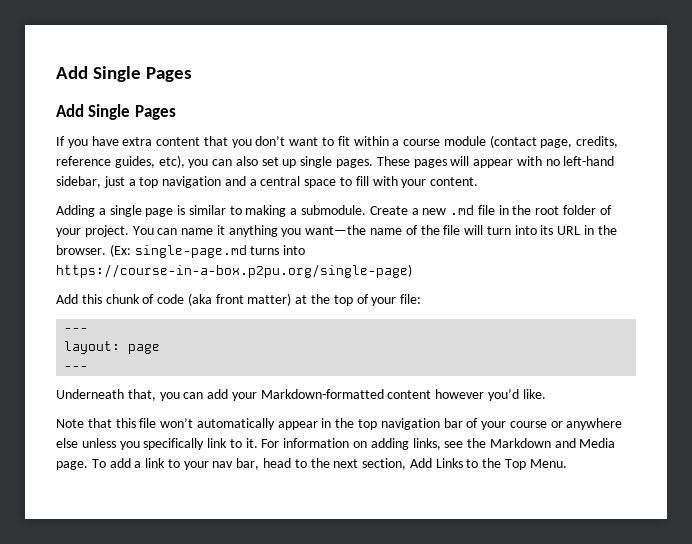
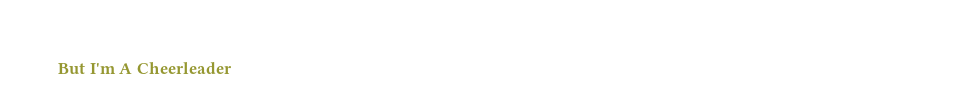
[56,66,193,82] [56,104,176,120] [56,135,619,148] [56,155,615,168] [56,176,479,188] [56,205,612,217] [56,225,617,237] [56,244,306,258] [56,264,412,278] [56,293,422,306] [64,328,89,332] [64,341,161,354] [64,366,89,370] [56,389,546,401] [56,418,623,430] [56,438,616,450] [56,458,567,470] Add Single Pages // Add Single Pages // If you have extra content that you don’t want to fit within a course module (contact page, credits, reference guides, etc), you can also set up single pages. These pages will appear with no left-hand sidebar, just a top navigation and a central space to fill with your content. // Adding a single page is similar to making a submodule. Create a new .md file in the root folder of your project. You can name it anything you want—the name of the file will turn into its URL in the browser. (Ex: single-page.md turns into https://course-in-a-box.p2pu.org/single-page) // Add this chunk of code (aka front matter) at the top of your file: // --- // layout: page // --- // Underneath that, you can add your Markdown-formatted content however you’d like. // Note that this file won’t automatically appear in the top navigation bar of your course or anywhere else unless you specifically link to it. For information on adding links, see the Markdown and Media page. To add a link to your nav bar, head to the next section, Add Links to the Top Menu. -> [58,62,232,74] But I'm A Cheerleader

